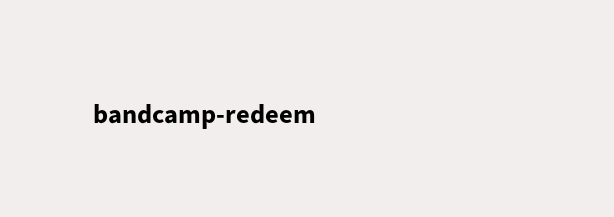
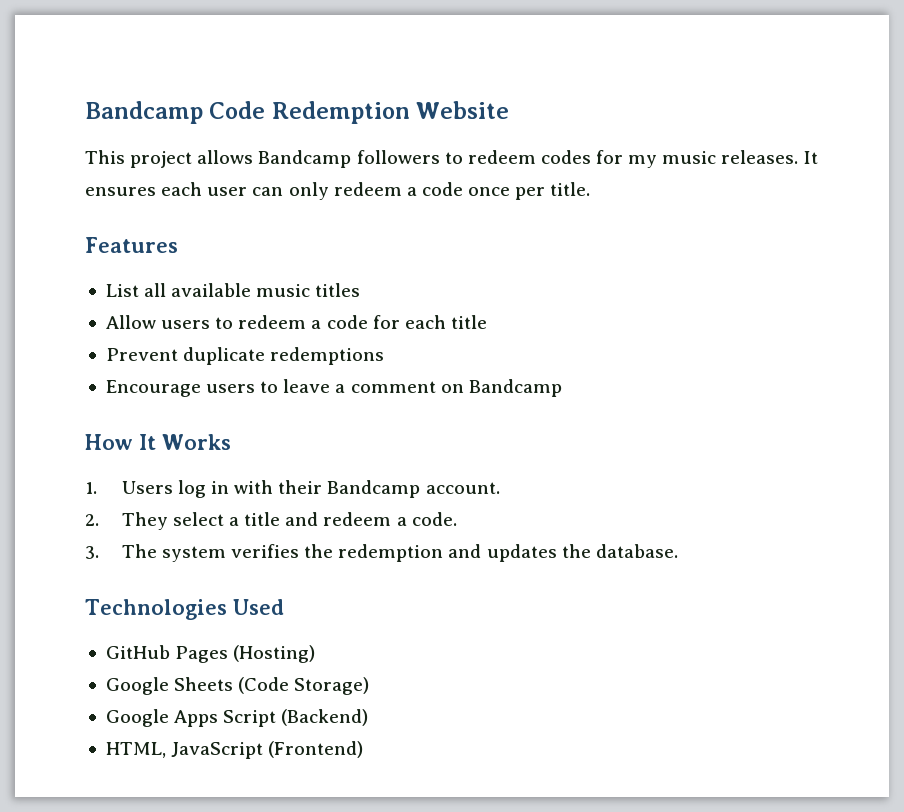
[93,104,316,129] bandcamp-redeem -> [85,101,510,124] [85,150,818,168] [85,182,591,200] [85,237,178,253] [105,283,361,297] [105,315,487,329] [105,347,385,365] [105,379,562,397] [85,434,231,450] [85,480,500,498] [85,512,457,530] [85,544,678,562] [85,599,284,620] [105,645,316,663] [105,677,370,695] [105,709,369,727] [105,741,364,759] Bandcamp Code Redemption Website // This project allows Bandcamp followers to redeem codes for my music releases. It ensures each user can only redeem a code once per title. // Features // List all available music titles // Allow users to redeem a code for each title // Prevent duplicate redemptions // Encourage users to leave a comment on Bandcamp // How It Works // 1. Users log in with their Bandcamp account. // 2. They select a title and redeem a code. // 3. The system verifies the redemption and updates the database. // Technologies Used // GitHub Pages (Hosting) // Google Sheets (Code Storage) // Google Apps Script (Backend) // HTML, JavaScript (Frontend)

